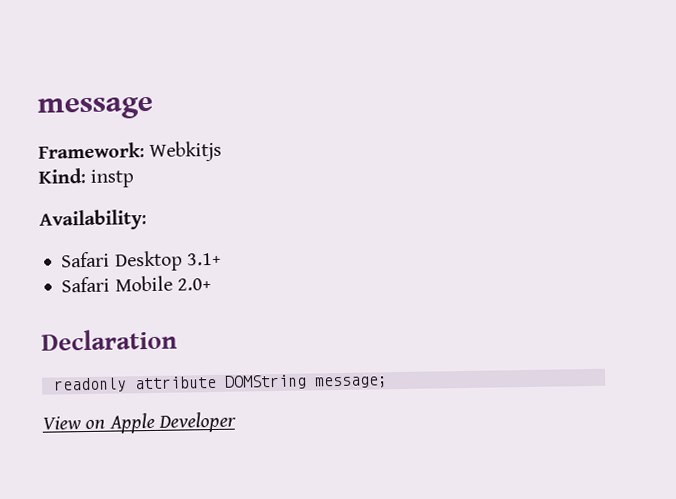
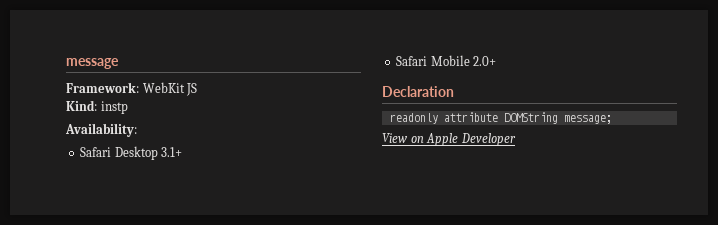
[149,140,223,162] Webkitjs -> [142,82,198,96] WebKit JS

